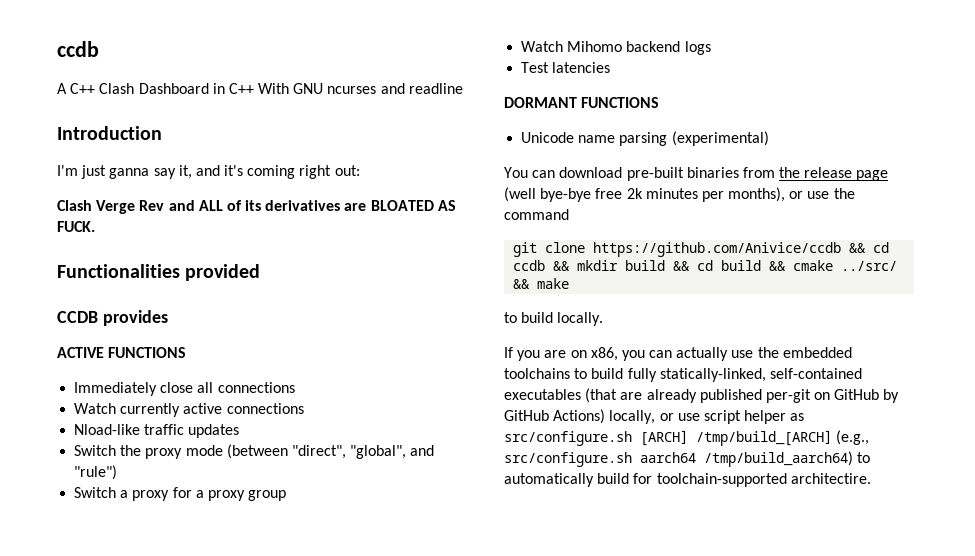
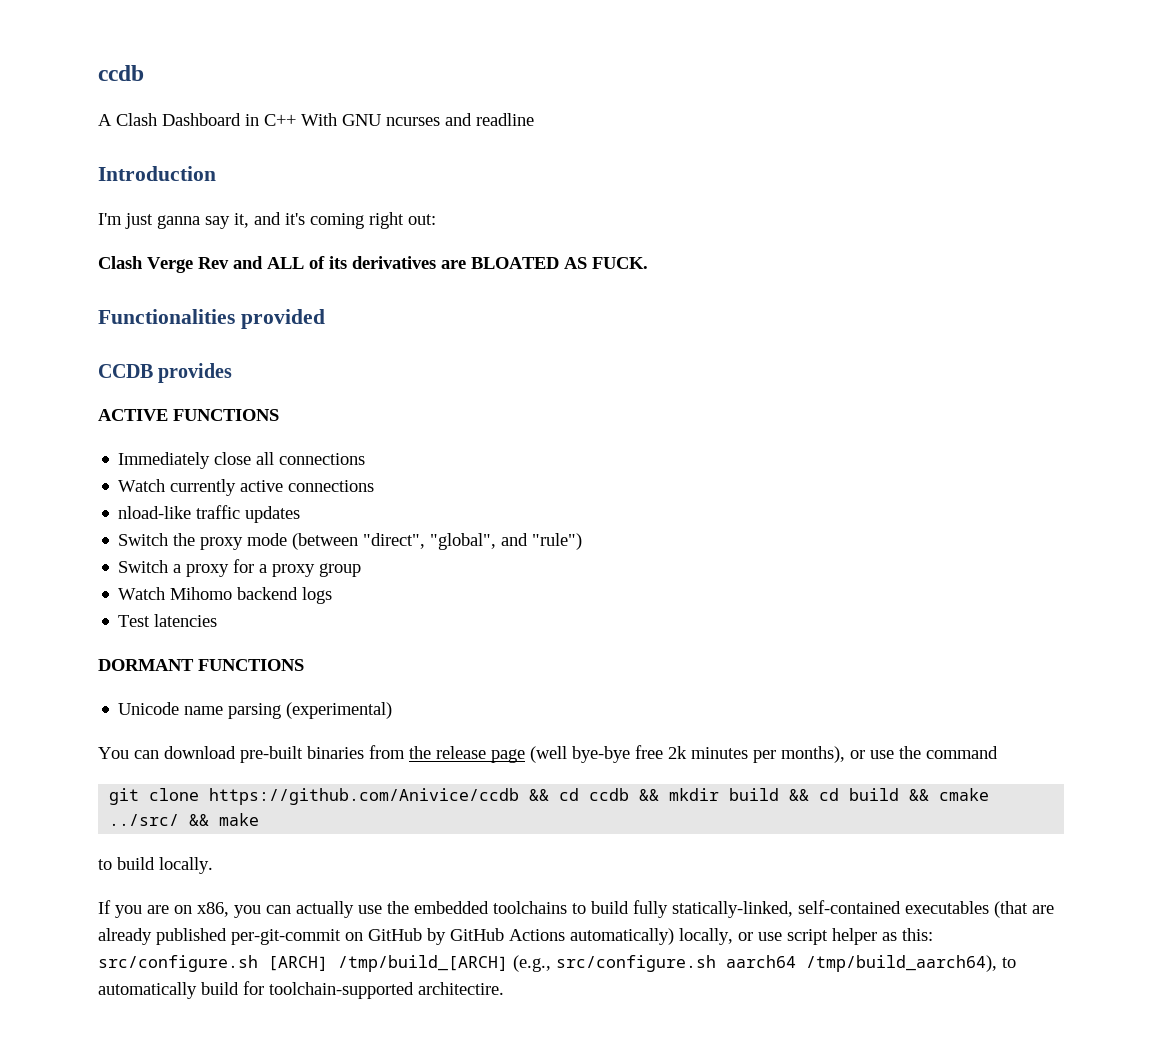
[70,83,96,94] C++ -> (112, 120) none
[74,424,141,435] Nload-like -> [118,506,192,519] nload-like
[765,389,811,403] per-git -> [231,929,341,945] per-git-commit
[553,409,606,424] Actions) -> [509,928,674,945] Actions automatically)
(805, 417) none -> [902,928,933,941] this:
[704,451,853,467] /tmp/build_aarch64) -> [806,955,997,972] /tmp/build_aarch64),

